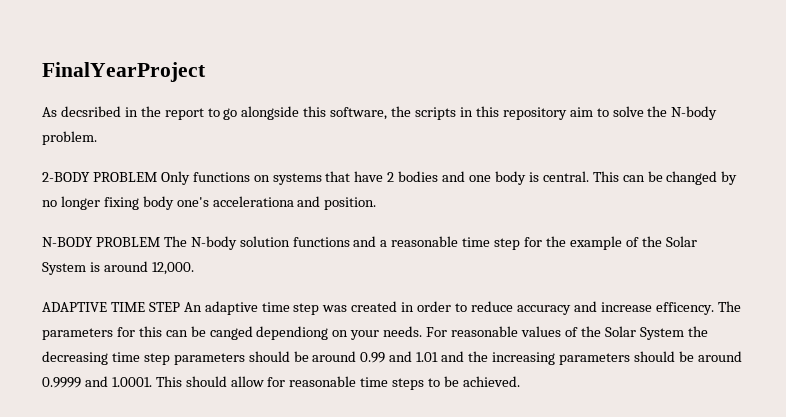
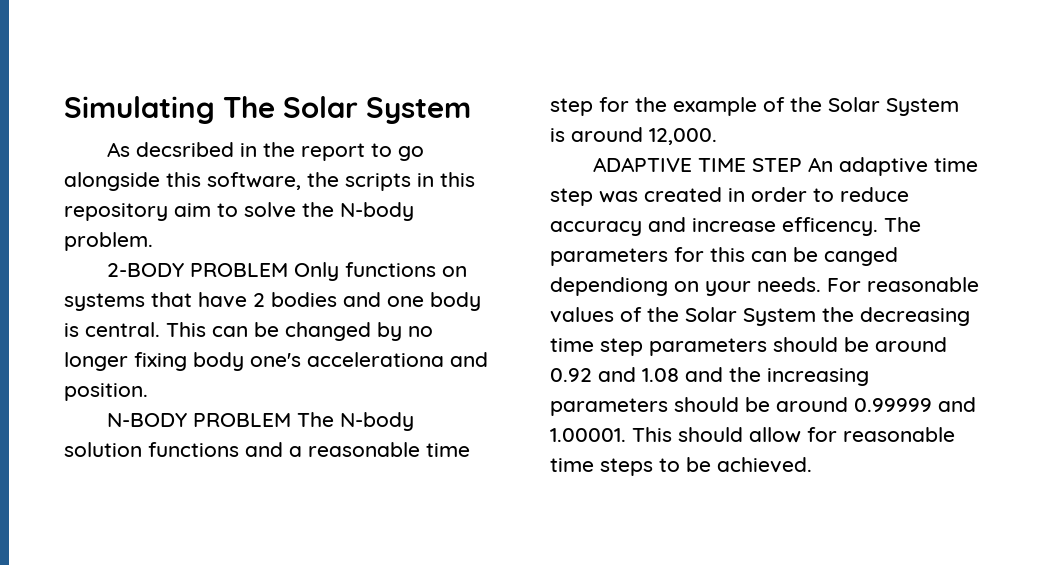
[42,62,206,82] FinalYearProject -> [64,96,471,124] Simulating The Solar System
[360,351,439,363] 0.99 and 1.01 -> [550,367,679,382] 0.92 and 1.08
[42,376,152,388] 0.9999 and 1.0001. -> [854,397,976,412] [550,428,626,442] 0.99999 and 1.00001.

